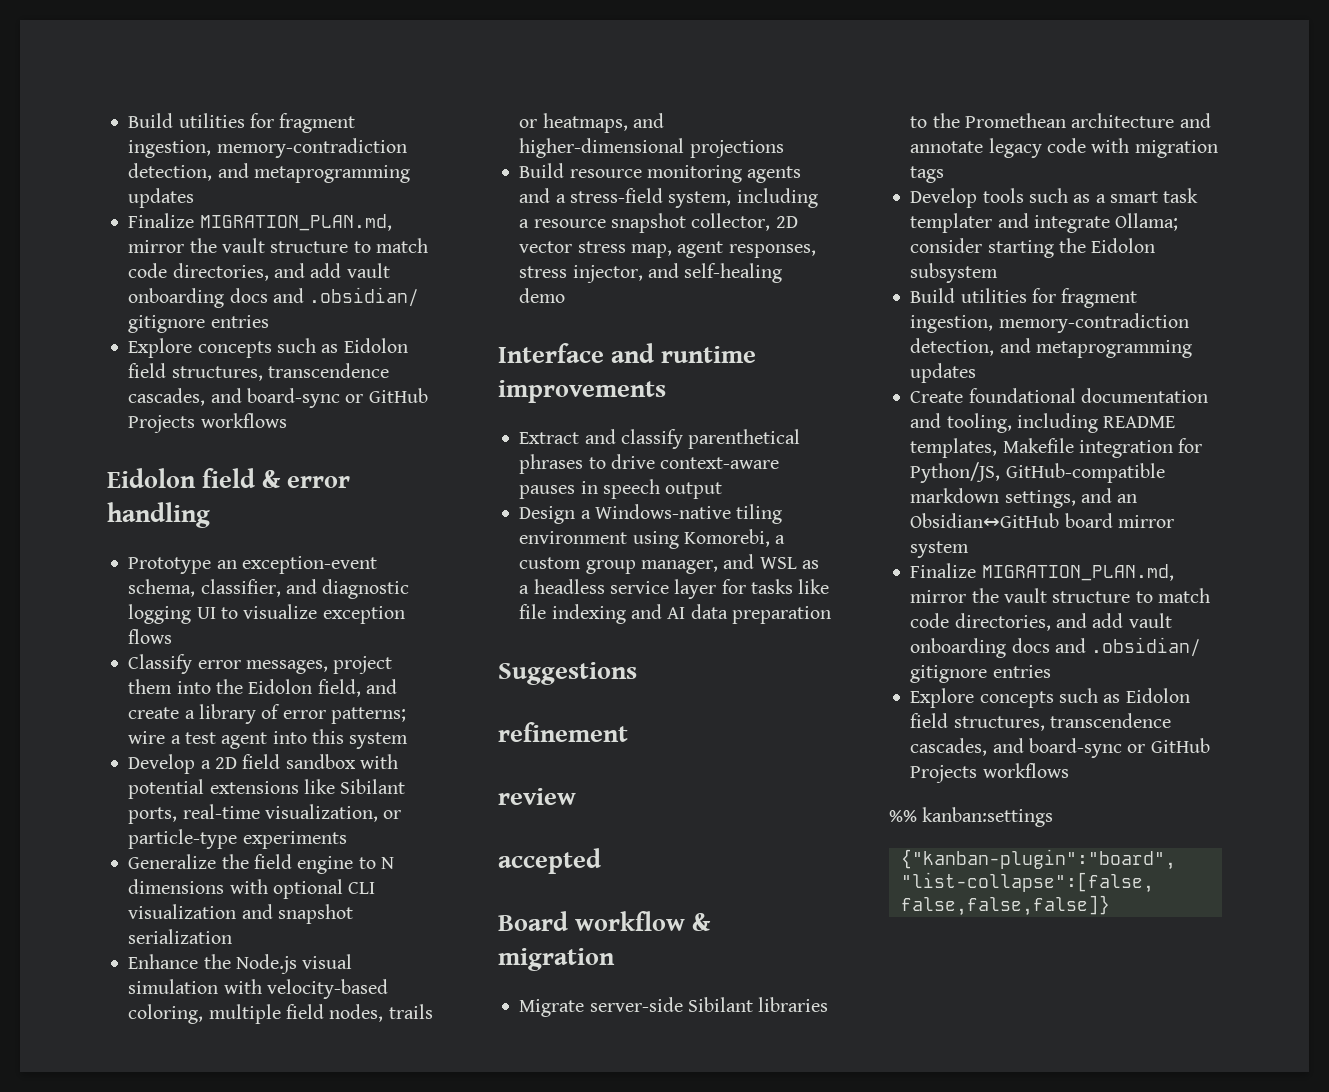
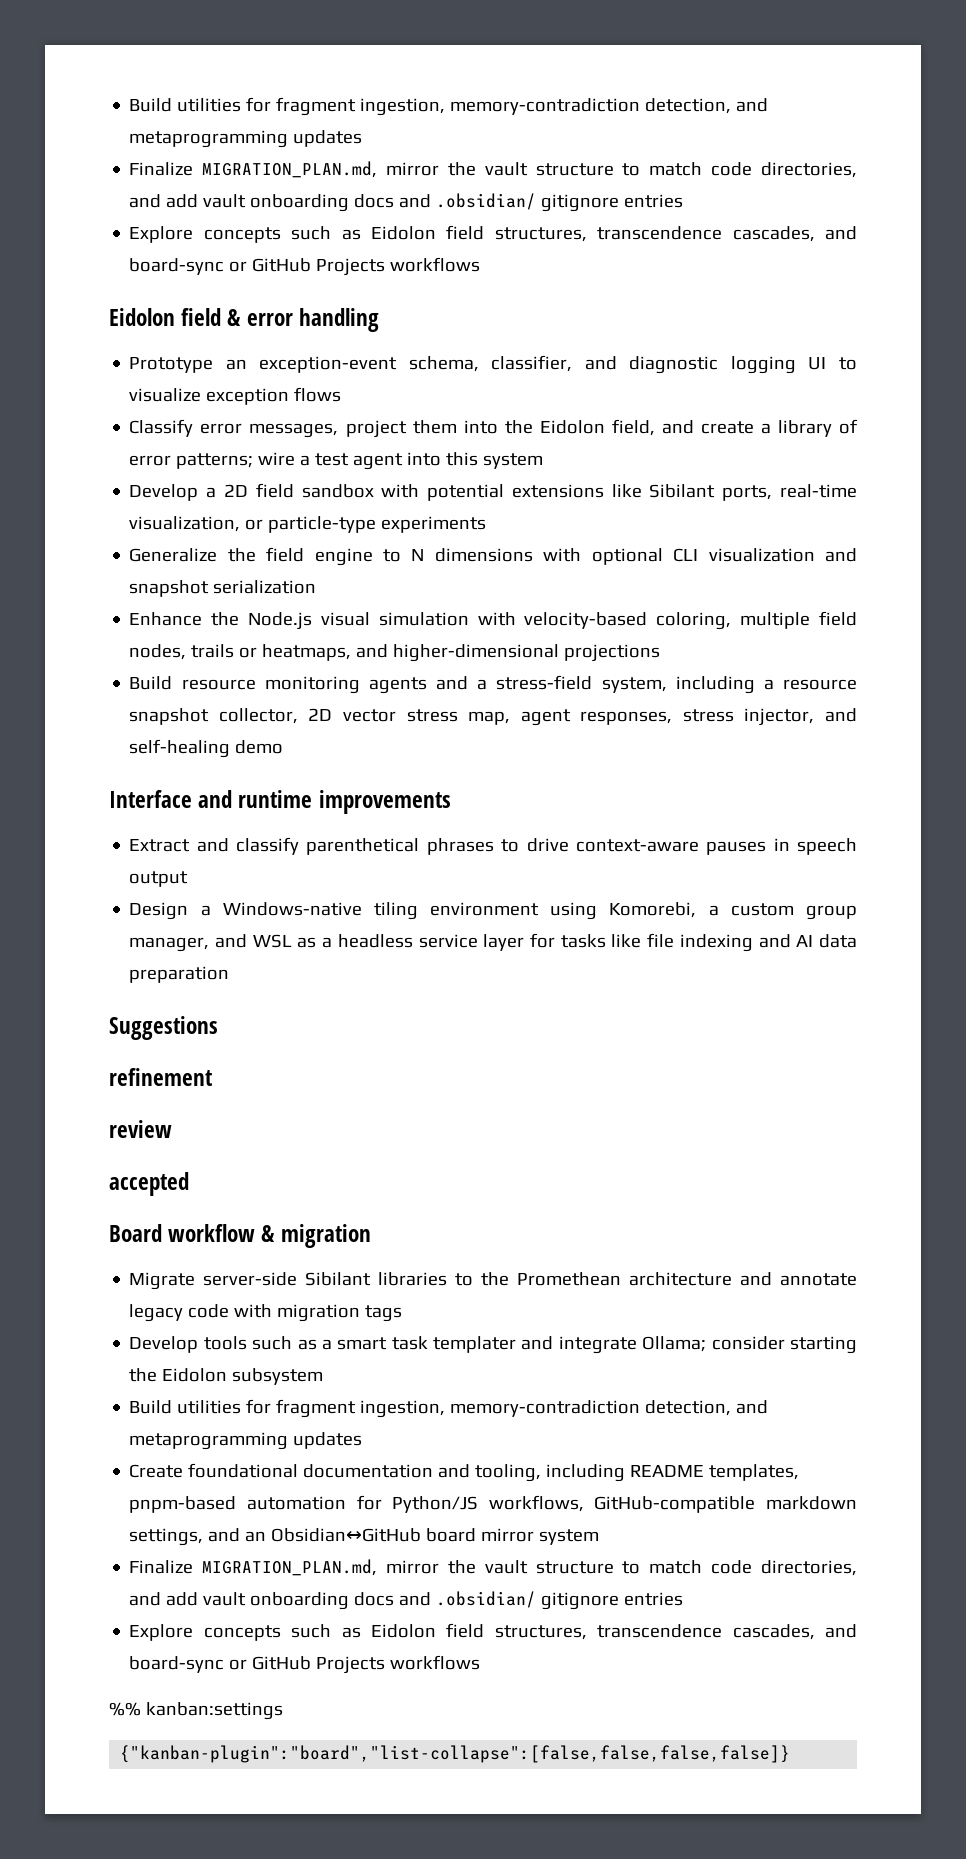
[1002,438,1203,458] [910,462,1001,483] Makefile integration for Python/JS, -> [129,1495,584,1513] pnpm-based automation for Python/JS workflows,

